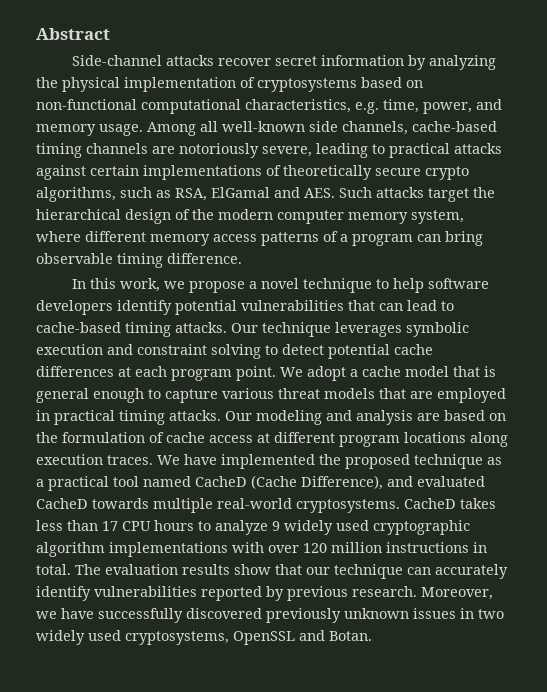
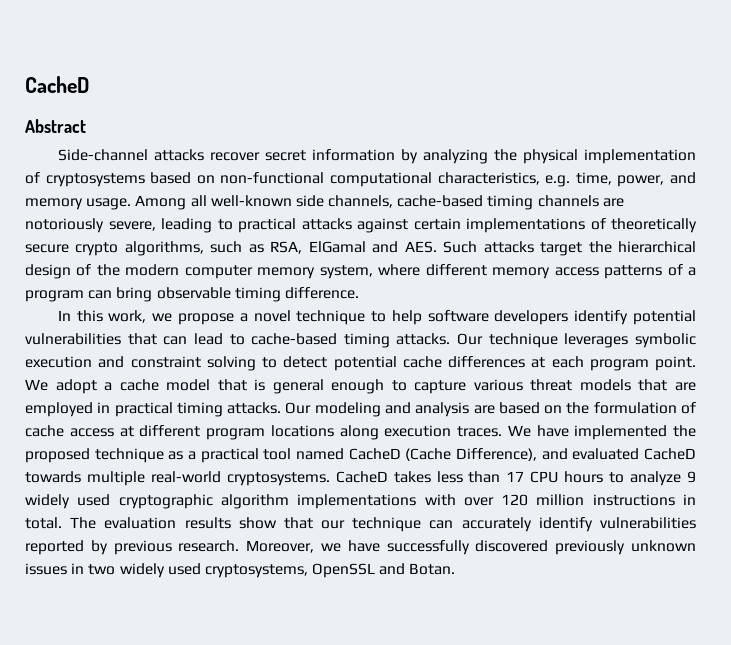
(36, 34) none -> [25,76,89,93] CacheD //

